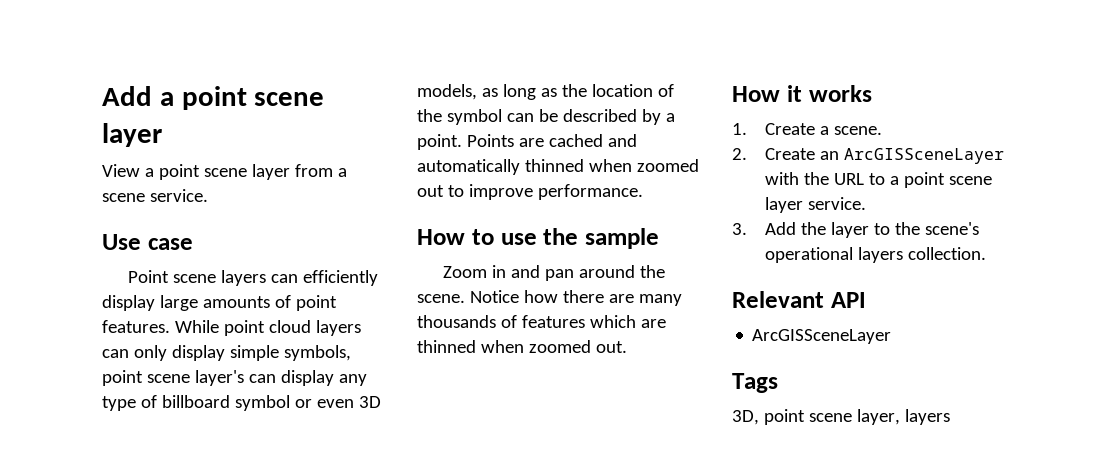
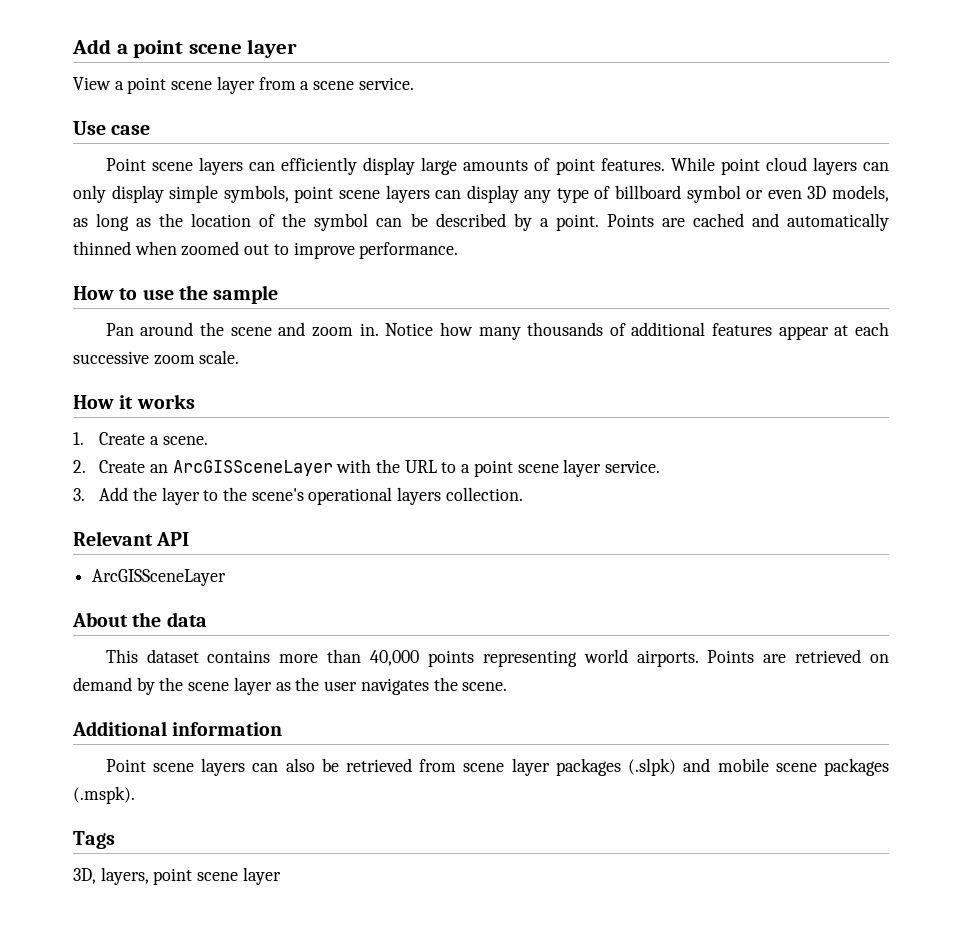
[194,370,244,386] layer's -> [385,185,430,203] layers
[442,265,665,281] [417,290,682,306] [417,315,666,328] [417,340,627,353] Zoom in and pan around the scene. Notice how there are many thousands of features which are thinned when zoomed out. -> [105,322,889,340] [73,350,240,365] Pan around the scene and zoom in. Notice how many thousands of additional features appear at each successive zoom scale.
(892, 336) none -> [72,612,207,627] [105,649,890,667] [73,677,508,695] [72,721,283,736] [105,758,889,776] [73,786,135,804] // About the data // This dataset contains more than 40,000 points representing world airports. Points are retrieved on demand by the scene layer as the user navigates the scene. // Additional information // Point scene layers can also be retrieved from scene layer packages (.slpk) and mobile scene packages (.mspk).
[763,409,950,425] point scene layer, layers -> [100,867,281,885] layers, point scene layer

